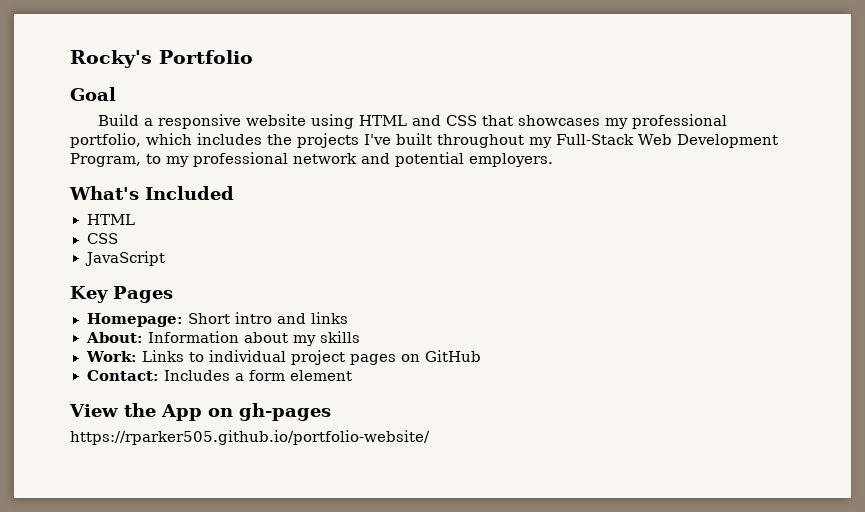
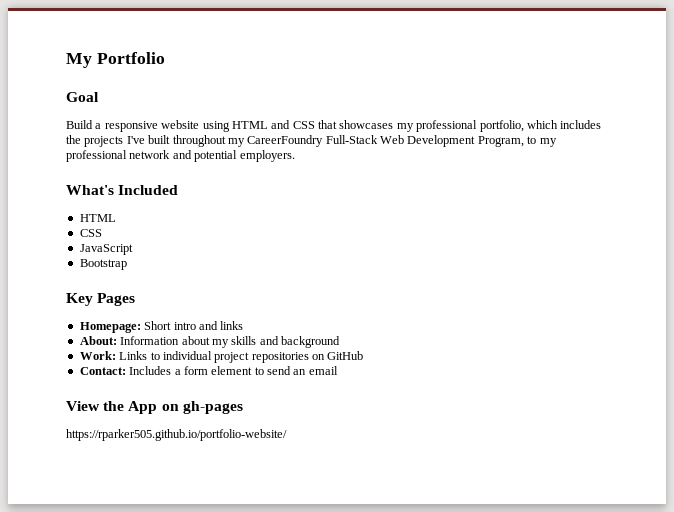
[70,50,152,68] Rocky's -> [66,53,92,68] My
(552, 142) none -> [247,135,324,147] CareerFoundry
(165, 258) none -> [79,259,127,270] // Bootstrap
(360, 337) none -> [259,336,340,348] and background
[350,354,397,365] pages -> [251,352,309,363] repositories
(352, 375) none -> [254,366,338,375] to send an email

